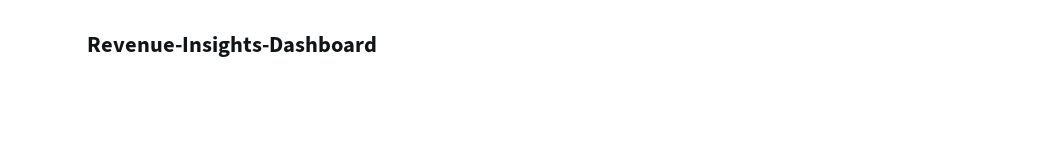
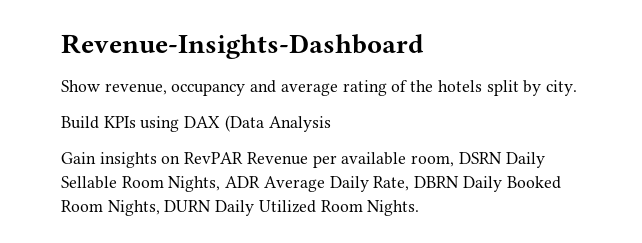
(377, 46) none -> [61,80,577,96] [61,115,331,132] [61,152,545,168] [61,176,561,192] [61,200,420,216] // Show revenue, occupancy and average rating of the hotels split by city. // Build KPIs using DAX (Data Analysis // Gain insights on RevPAR Revenue per available room, DSRN Daily Sellable Room Nights, ADR Average Daily Rate, DBRN Daily Booked Room Nights, DURN Daily Utilized Room Nights.

